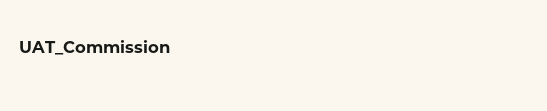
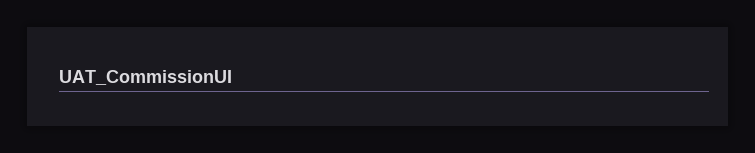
[19,40,170,55] UAT_Commission -> [59,70,232,85] UAT_CommissionUI

